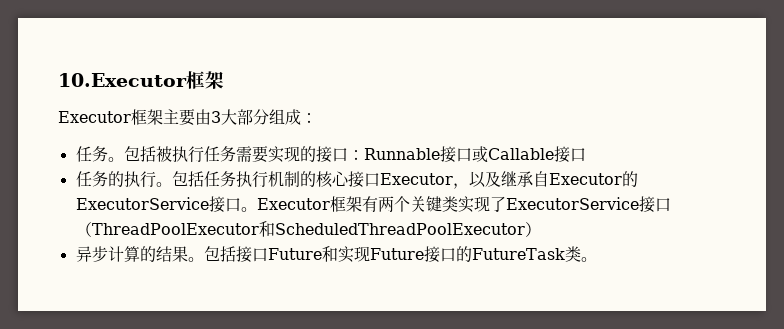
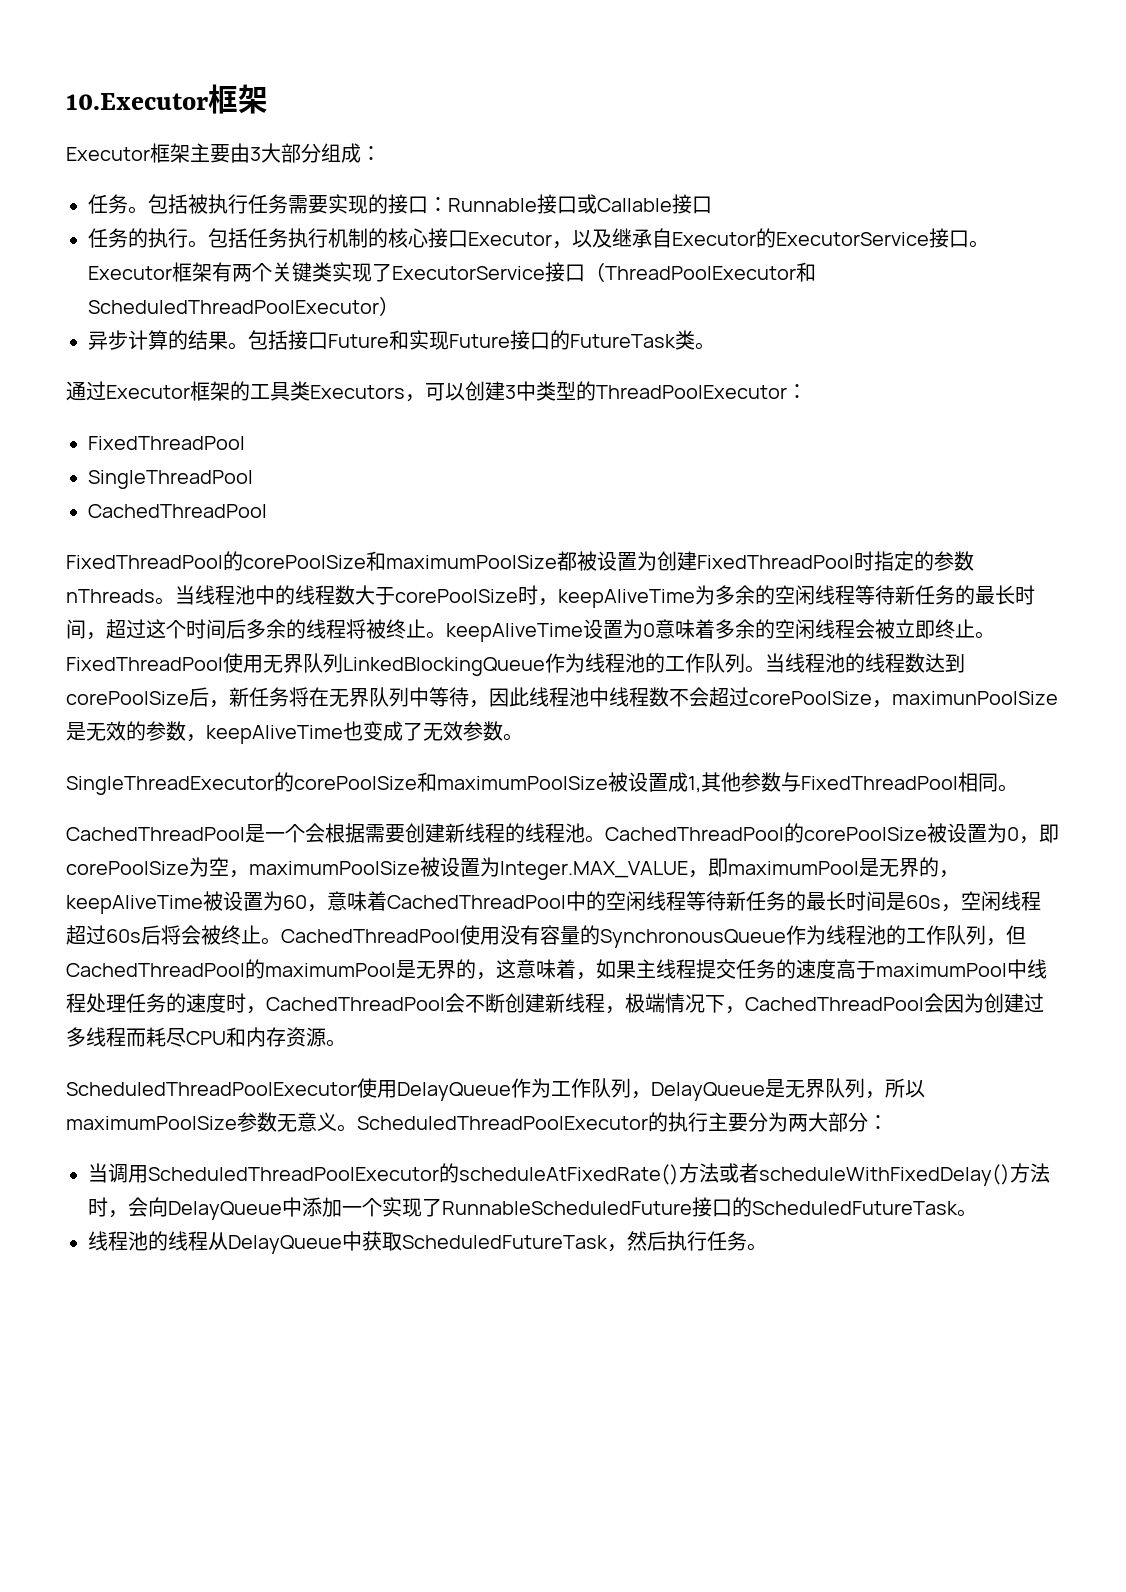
(597, 259) none -> [66,381,807,402] [88,436,245,450] [88,470,253,489] [88,504,267,518] [66,551,974,571] [66,585,1035,608] [66,619,995,642] [66,653,965,676] [66,687,1058,708] [66,721,523,744] [66,772,1018,795] [66,823,1059,844] [66,857,959,880] [66,891,1041,914] [66,925,1026,948] [66,959,1047,980] [66,993,1044,1014] [66,1027,346,1047] [66,1078,925,1101] [66,1112,888,1132] [88,1163,1050,1186] [88,1197,977,1220] [88,1231,767,1254] // 通过Executor框架的工具类Executors，可以创建3中类型的ThreadPoolExecutor： // FixedThreadPool // SingleThreadPool // CachedThreadPool // FixedThreadPool的corePoolSize和maximumPoolSize都被设置为创建FixedThreadPool时指定的参数nThreads。当线程池中的线程数大于corePoolSize时，keepAliveTime为多余的空闲线程等待新任务的最长时间，超过这个时间后多余的线程将被终止。keepAliveTime设置为0意味着多余的空闲线程会被立即终止。FixedThreadPool使用无界队列LinkedBlockingQueue作为线程池的工作队列。当线程池的线程数达到corePoolSize后，新任务将在无界队列中等待，因此线程池中线程数不会超过corePoolSize，maximunPoolSize是无效的参数，keepAliveTime也变成了无效参数。 // SingleThreadExecutor的corePoolSize和maximumPoolSize被设置成1,其他参数与FixedThreadPool相同。 // CachedThreadPool是一个会根据需要创建新线程的线程池。CachedThreadPool的corePoolSize被设置为0，即corePoolSize为空，maximumPoolSize被设置为Integer.MAX_VALUE，即maximumPool是无界的，keepAliveTime被设置为60，意味着CachedThreadPool中的空闲线程等待新任务的最长时间是60s，空闲线程超过60s后将会被终止。CachedThreadPool使用没有容量的SynchronousQueue作为线程池的工作队列，但CachedThreadPool的maximumPool是无界的，这意味着，如果主线程提交任务的速度高于maximumPool中线程处理任务的速度时，CachedThreadPool会不断创建新线程，极端情况下，CachedThreadPool会因为创建过多线程而耗尽CPU和内存资源。 // ScheduledThreadPoolExecutor使用DelayQueue作为工作队列，DelayQueue是无界队列，所以maximumPoolSize参数无意义。ScheduledThreadPoolExecutor的执行主要分为两大部分： // 当调用ScheduledThreadPoolExecutor的scheduleAtFixedRate()方法或者scheduleWithFixedDelay()方法时，会向DelayQueue中添加一个实现了RunnableScheduledFuture接口的ScheduledFutureTask。 // 线程池的线程从DelayQueue中获取ScheduledFutureTask，然后执行任务。

